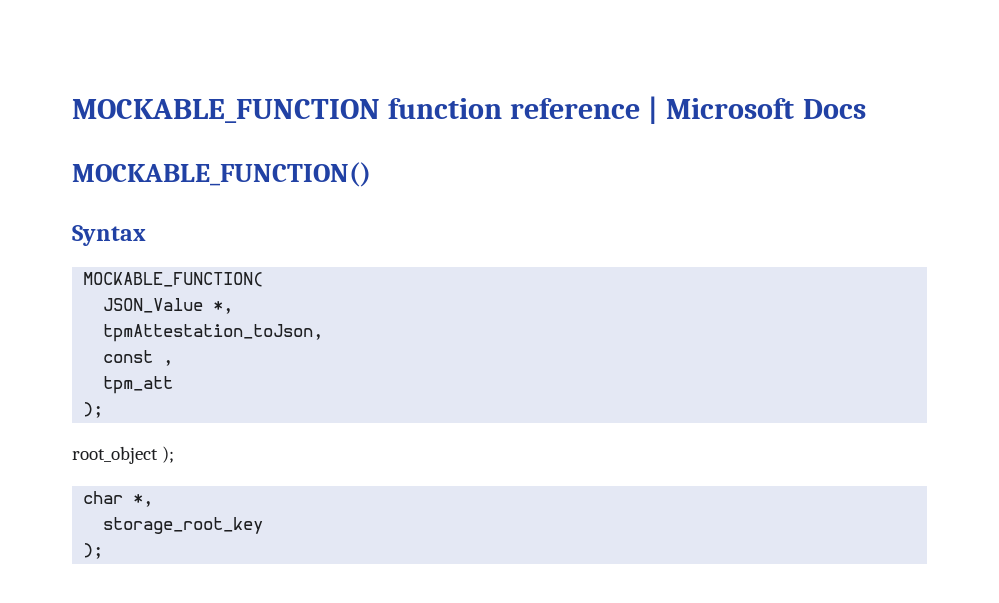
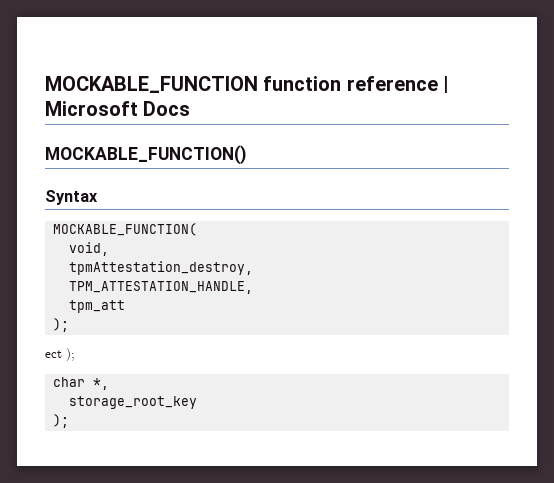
[103,298,234,314] [103,324,324,342] [103,350,174,366] JSON_Value *, // tpmAttestation_toJson, // const , -> [68,242,109,256] [68,261,253,275] [68,281,253,294] void, // tpmAttestation_destroy, // TPM_ATTESTATION_HANDLE,
[72,446,158,464] root_object -> [45,350,62,358] ect

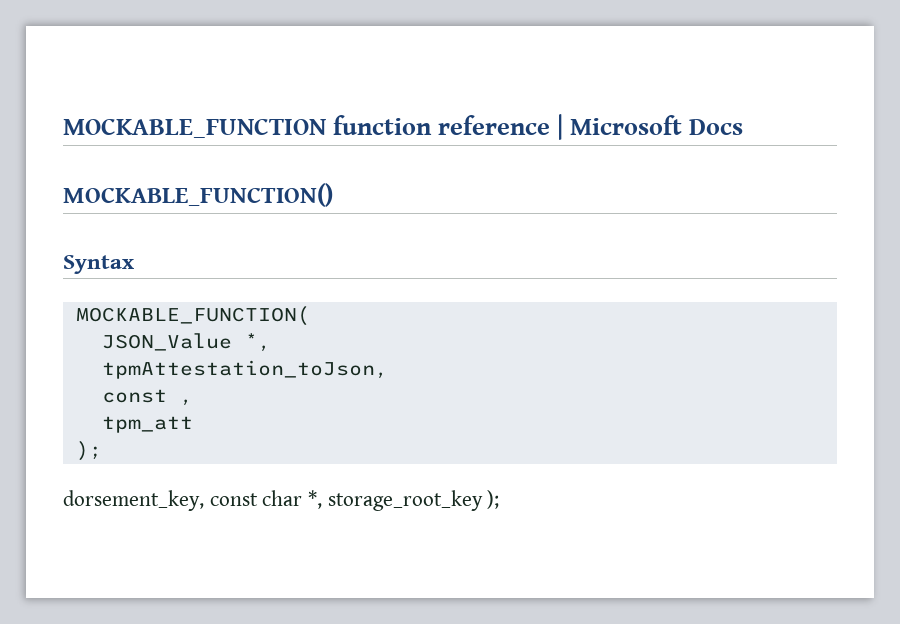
[68,242,109,256] [68,261,253,275] [68,281,253,294] void, // tpmAttestation_destroy, // TPM_ATTESTATION_HANDLE, -> [101,333,271,352] [101,360,388,379] [101,389,193,406] JSON_Value *, // tpmAttestation_toJson, // const ,
[45,348,75,361] ect ); // -> [63,490,258,511] dorsement_key, const
(109, 384) // -> (323, 499) none
(197, 402) // -> (483, 500) none

